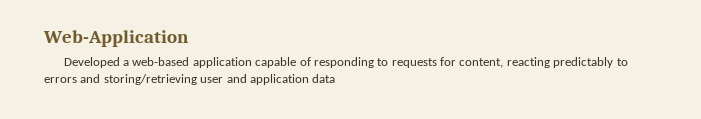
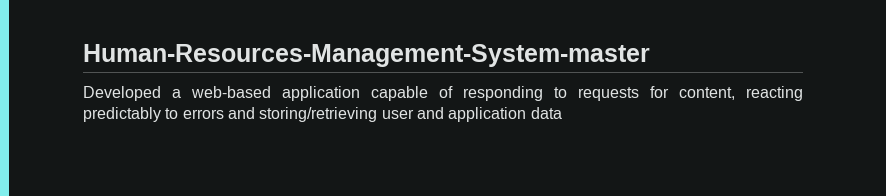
[43,30,189,47] Web-Application -> [83,44,650,67] Human-Resources-Management-System-master

